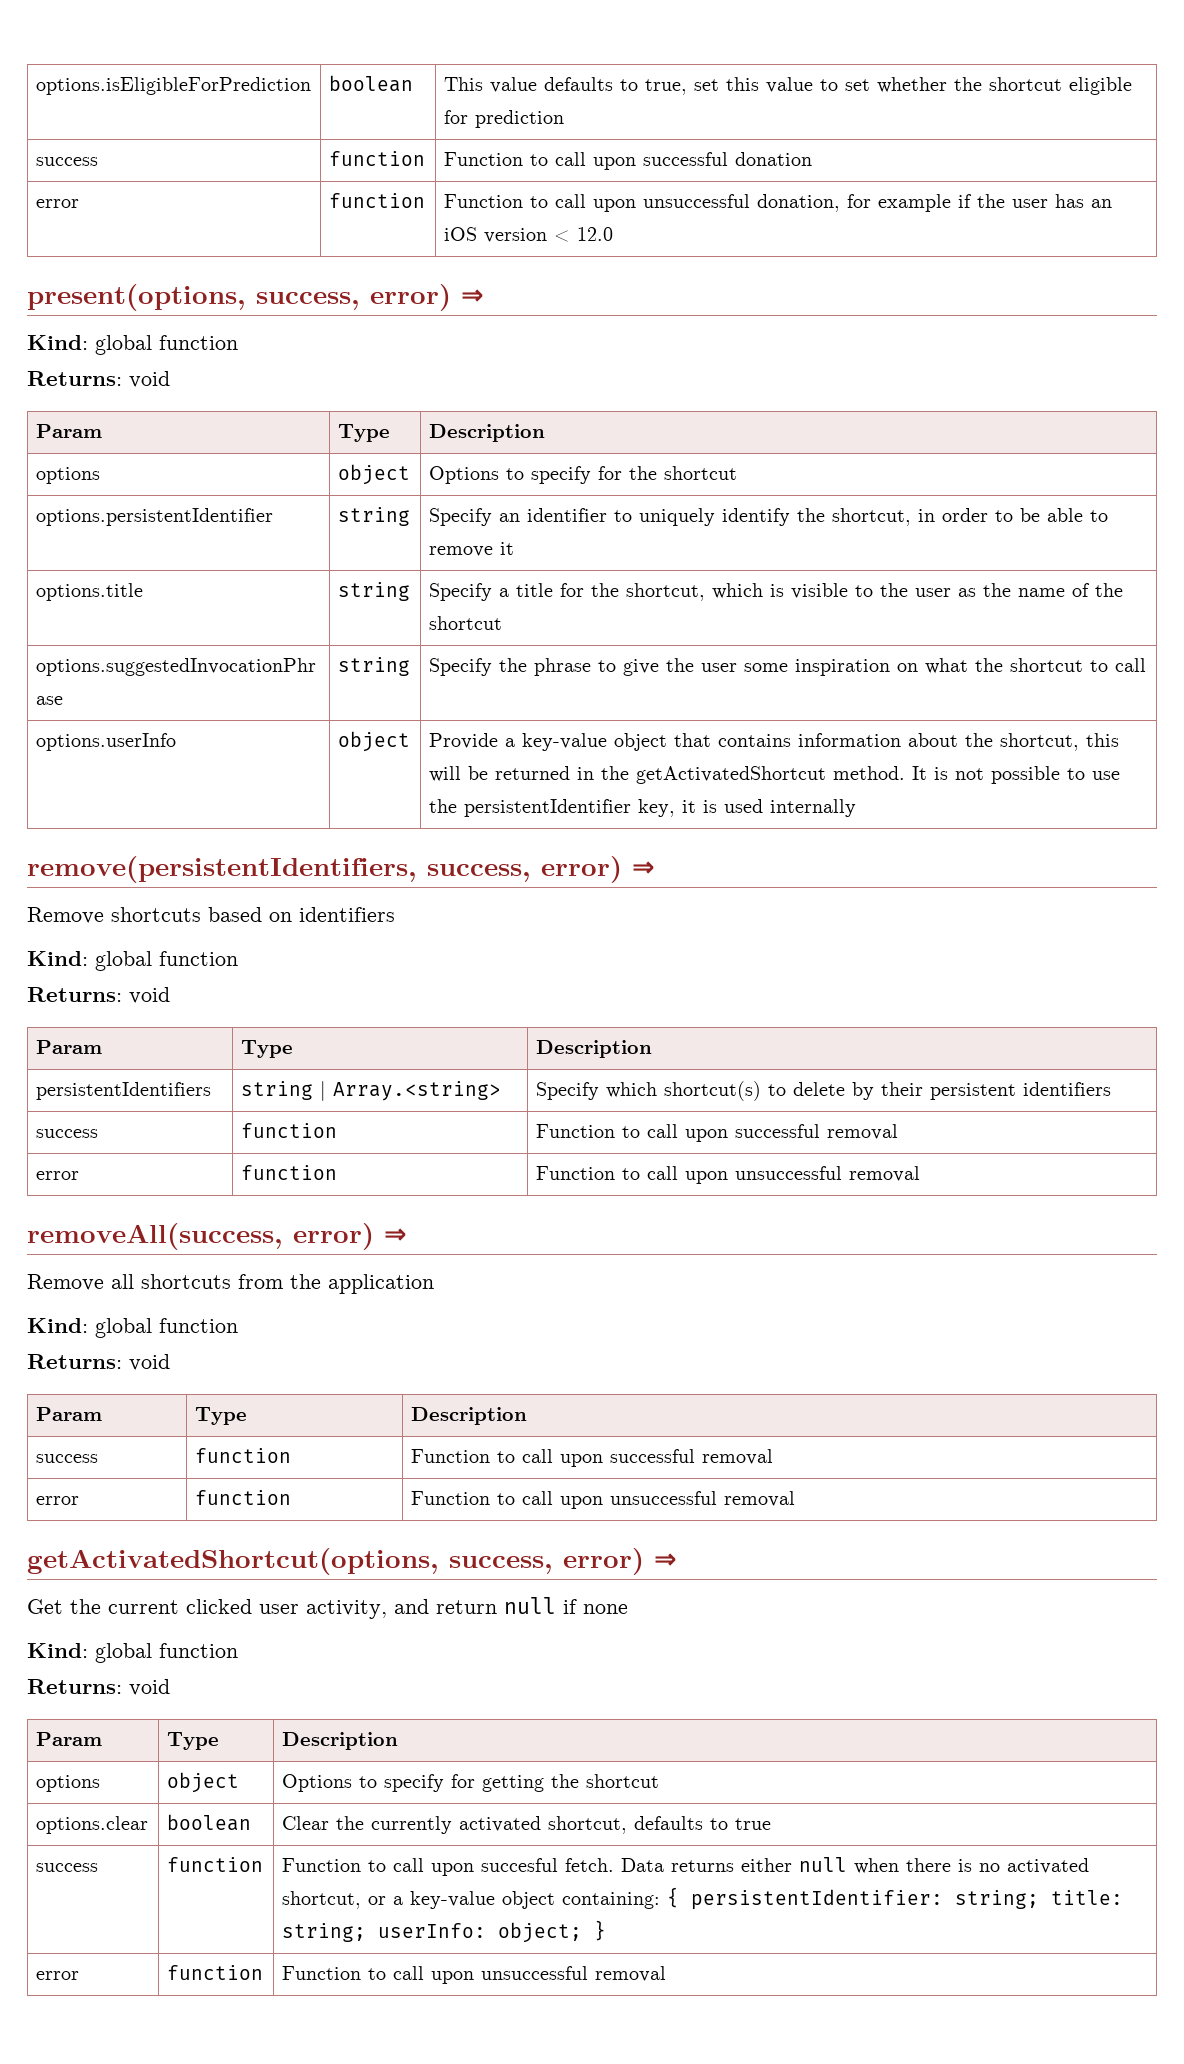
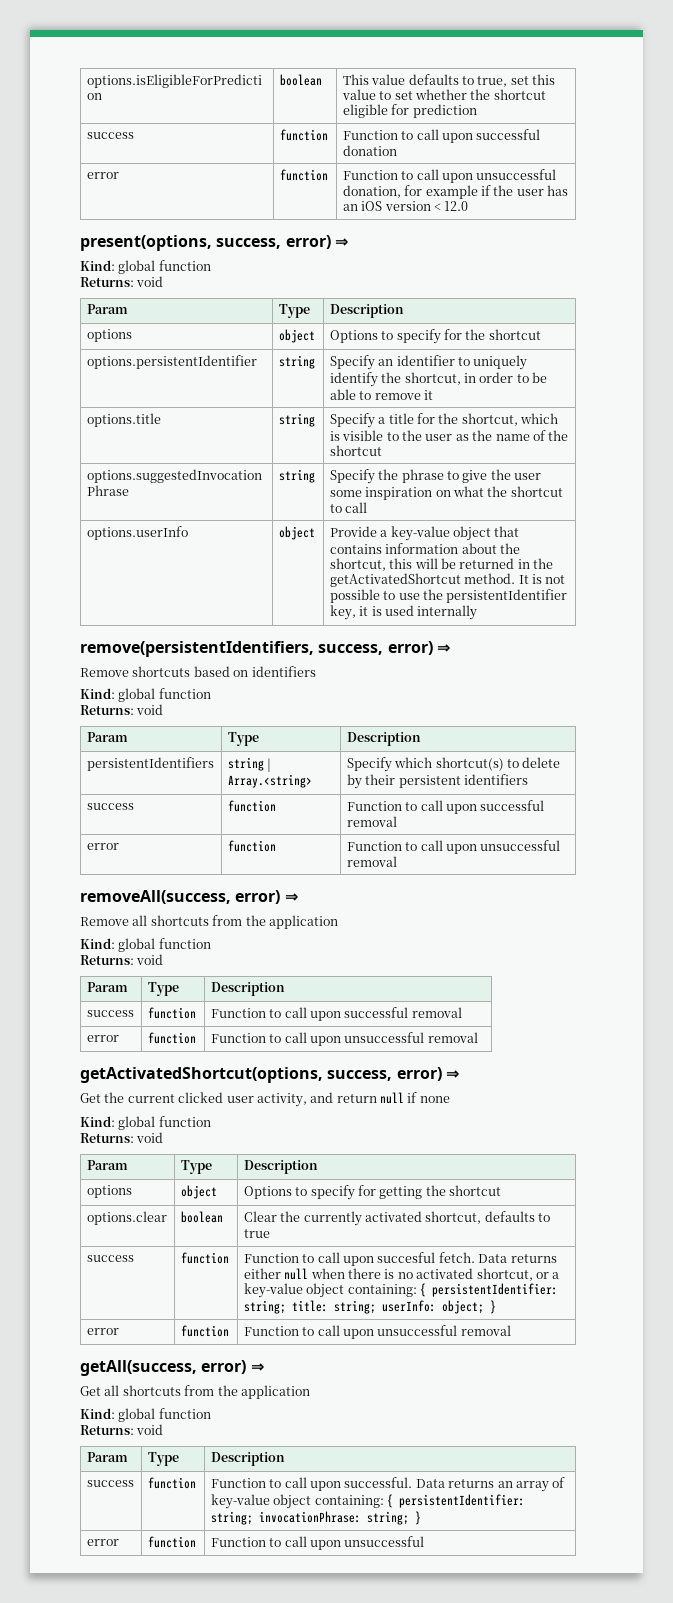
(667, 1974) none -> [80,1360,264,1376] [80,1385,310,1399] [80,1408,211,1422] [80,1424,164,1435] [86,1452,128,1462] [147,1452,179,1466] [210,1452,285,1466] [86,1480,134,1487] [147,1477,196,1489] [210,1477,566,1492] [210,1494,526,1509] [210,1511,421,1525] [86,1539,119,1546] [147,1536,196,1548] [210,1536,425,1550] // getAll(success, error) ⇒ // Get all shortcuts from the application // Kind: global function // Returns: void // Param | Type | Description // success | function | Function to call upon successful. Data returns an array of key-value object containing: { persistentIdentifier: string; invocationPhrase: string; } // error | function | Function to call upon unsuccessful

